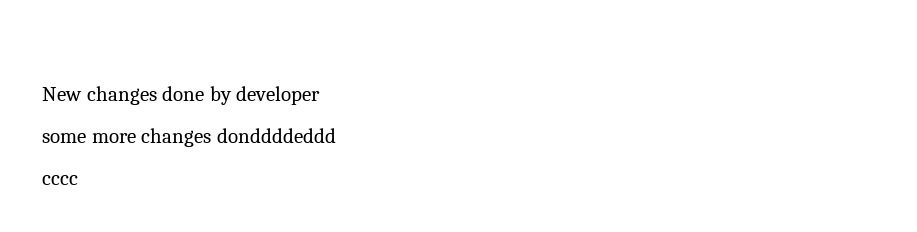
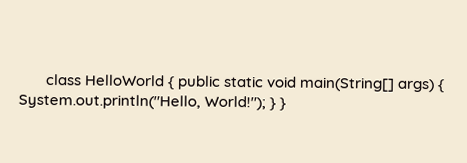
[42,86,321,105] [42,128,336,147] [42,175,78,185] New changes done by developer // some more changes donddddeddd // cccc -> [44,73,446,93] [18,93,287,111] class HelloWorld { public static void main(String[] args) { System.out.println("Hello, World!"); } }

